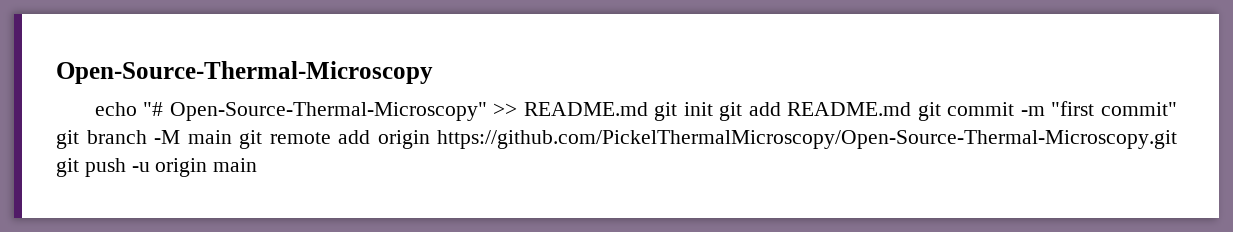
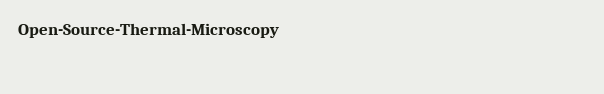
[94,101,1177,121] [56,130,1177,149] [56,158,258,177] // echo "# Open-Source-Thermal-Microscopy" >> README.md git init git add README.md git commit -m "first commit" git branch -M main git remote add origin https://github.com/PickelThermalMicroscopy/Open-Source-Thermal-Microscopy.git git push -u origin main -> (279, 30) none

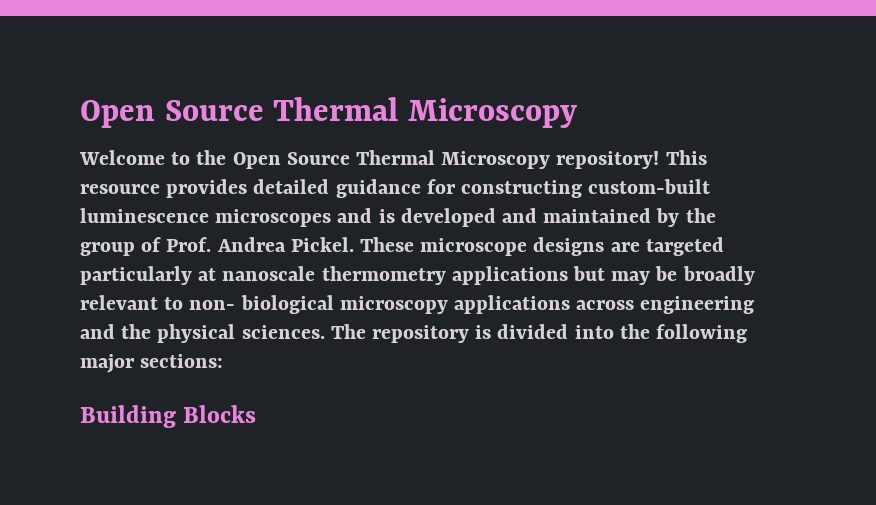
[18,23,279,38] Open-Source-Thermal-Microscopy -> [80,97,578,128] [79,150,707,169] [80,179,711,198] [80,208,716,227] [80,237,724,256] [80,266,755,285] [80,295,755,314] [80,324,748,343] [80,354,224,373] [80,405,257,428] Open Source Thermal Microscopy // Welcome to the Open Source Thermal Microscopy repository! This resource provides detailed guidance for constructing custom-built luminescence microscopes and is developed and maintained by the group of Prof. Andrea Pickel. These microscope designs are targeted particularly at nanoscale thermometry applications but may be broadly relevant to non- biological microscopy applications across engineering and the physical sciences. The repository is divided into the following major sections: // Building Blocks

